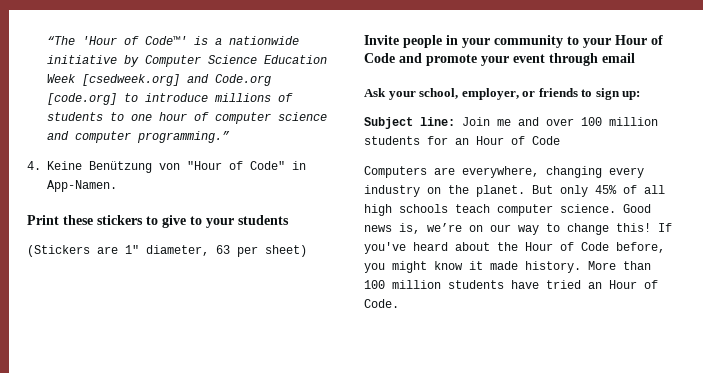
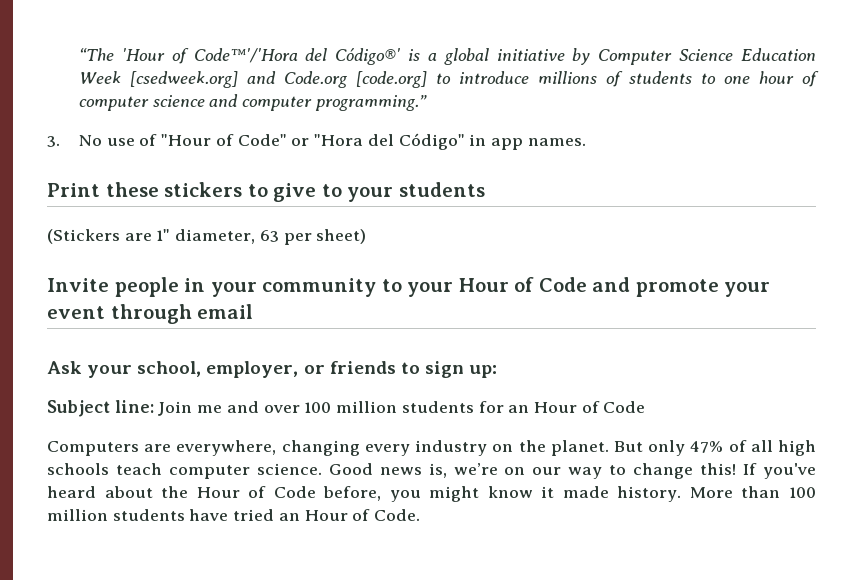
[145,36,188,45] Code™' -> [193,48,401,65] Code™'/'Hora del Código®'
[229,36,300,45] nationwide -> [443,48,489,65] global
[27,161,307,173] [47,180,118,192] 4. Keine Benützung von "Hour of Code" in App-Namen. -> [47,133,586,150] 3. No use of "Hour of Code" or "Hora del Código" in app names.
[595,185,617,194] 45% -> [690,441,724,453] 47%

